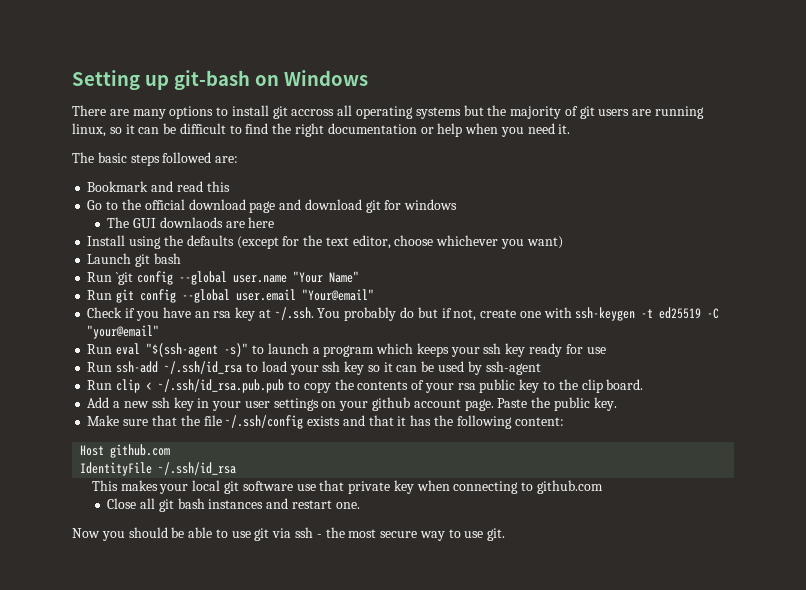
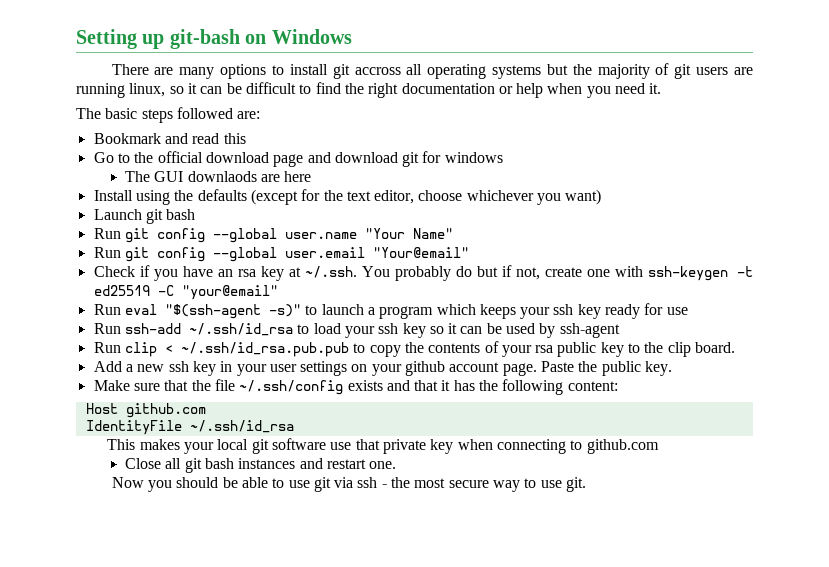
[116,272,134,285] `git -> [124,228,149,243] git

